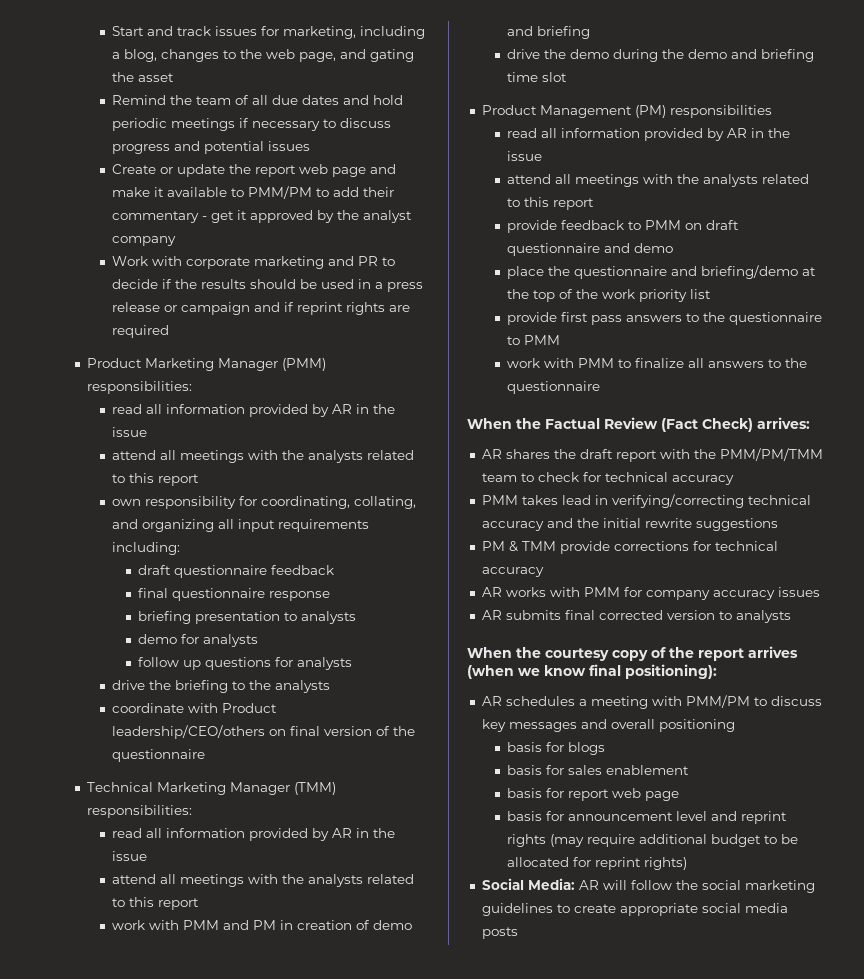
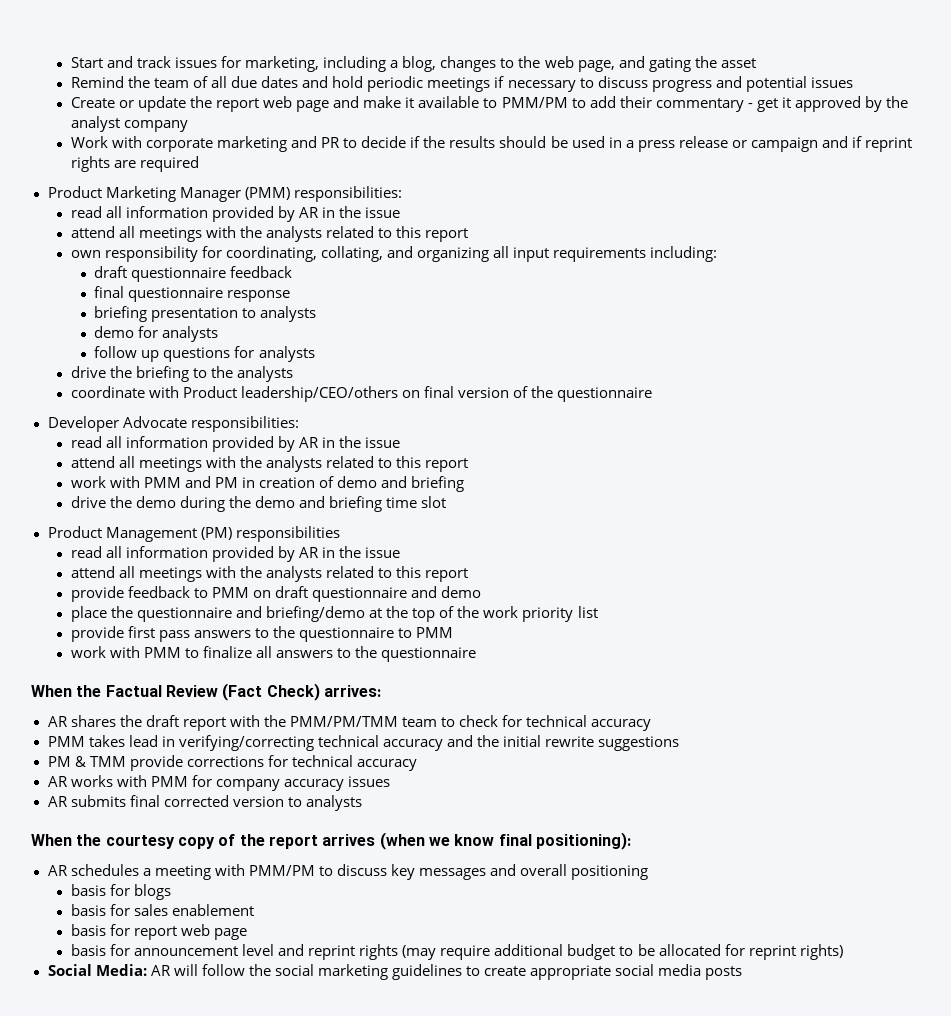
[86,782,336,795] Technical Marketing Manager (TMM) -> [47,416,187,432] Developer Advocate

